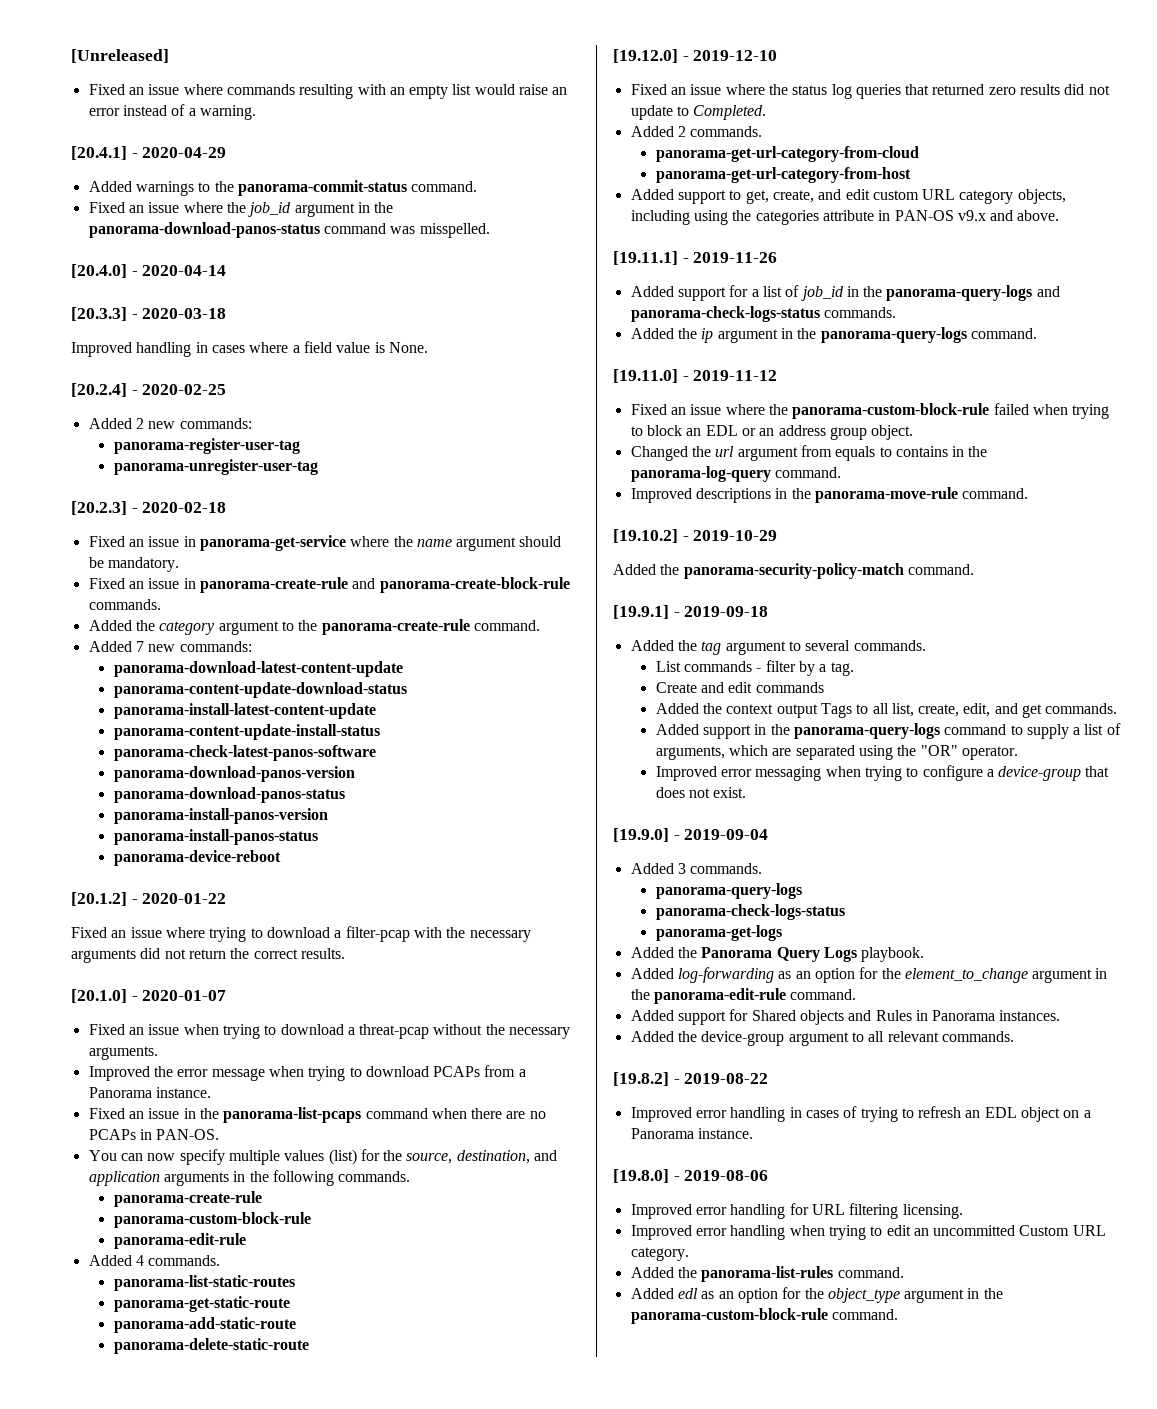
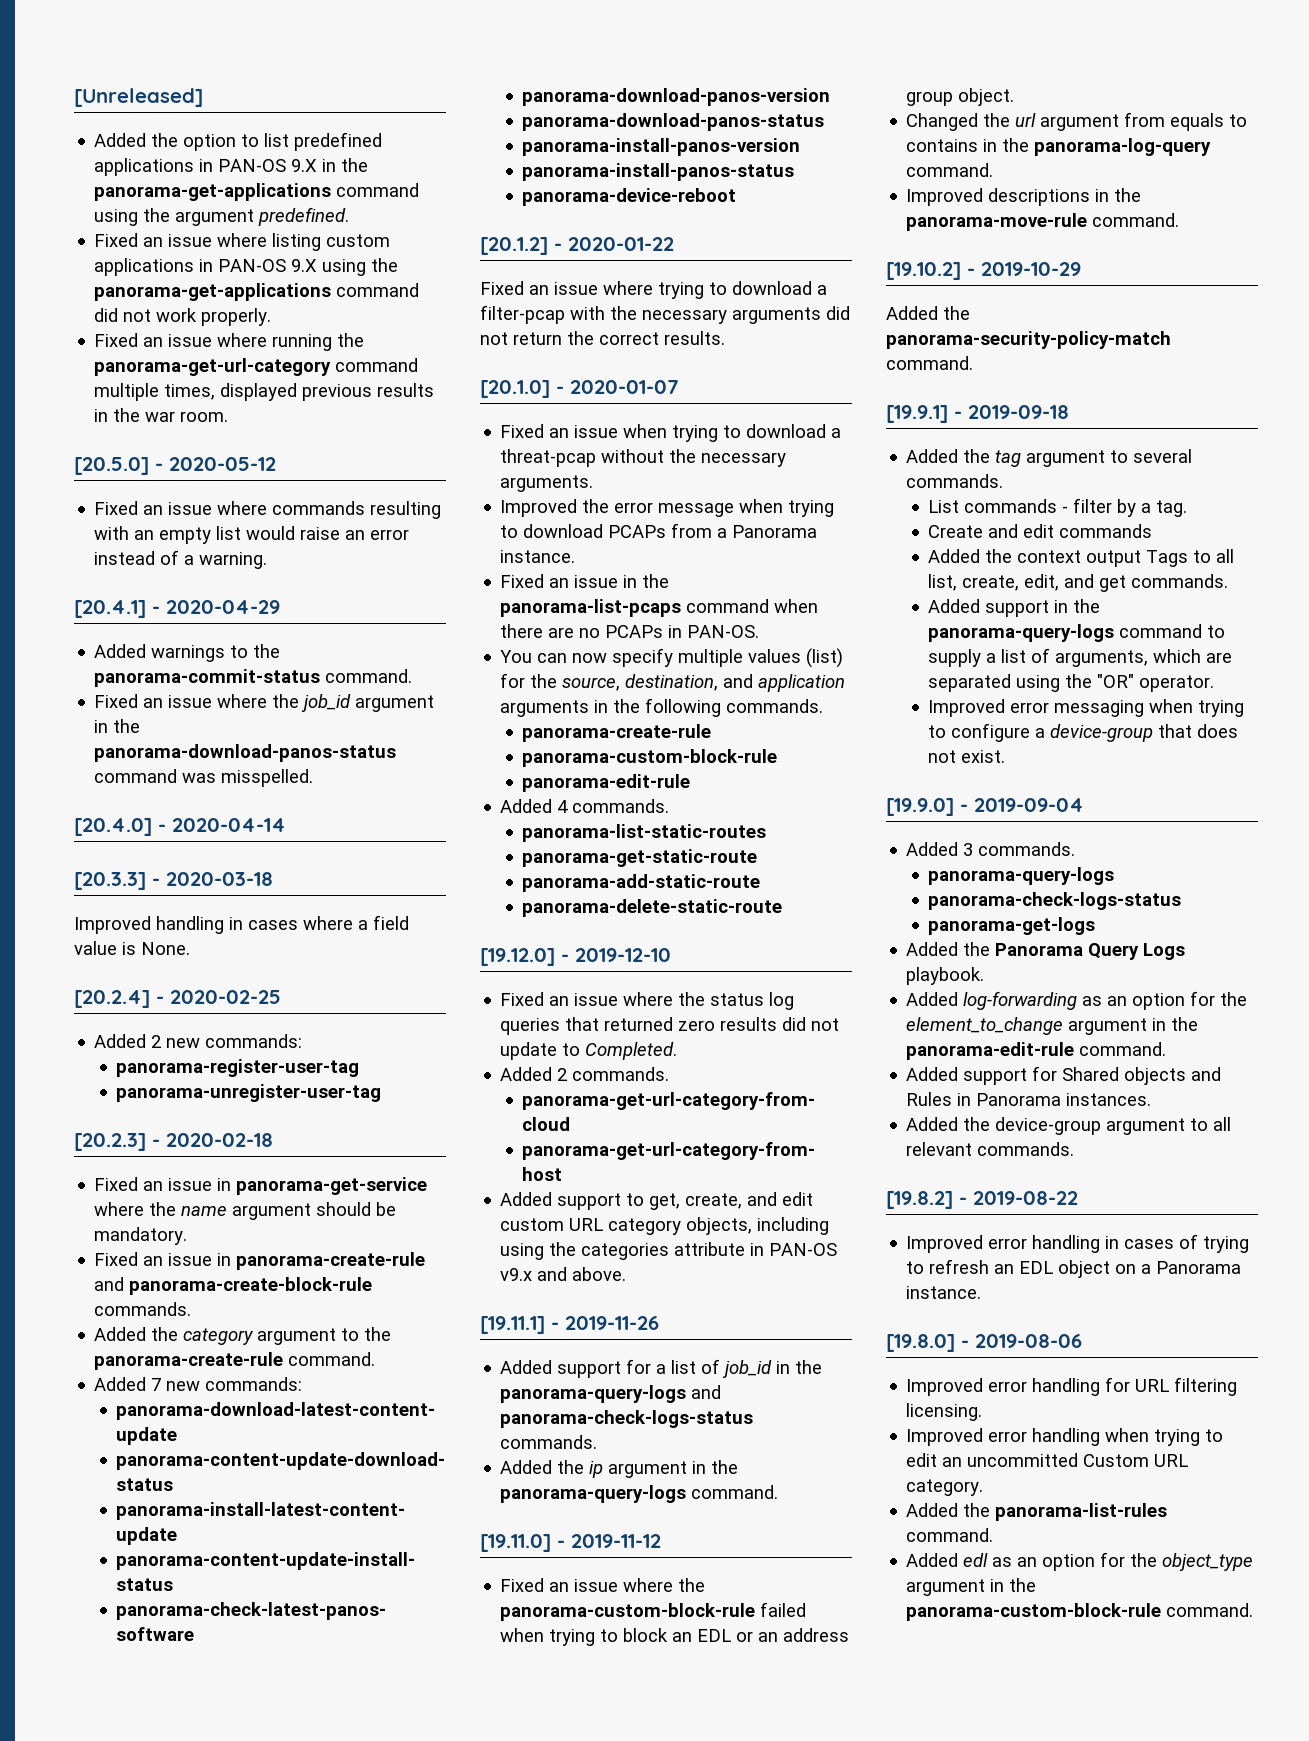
(169, 56) none -> [94,132,383,151] [94,158,369,176] [94,183,420,201] [94,207,350,226] [94,233,391,251] [94,258,399,276] [94,283,420,301] [94,308,272,326] [94,333,365,351] [94,358,419,376] [94,383,435,401] [94,408,229,422] [74,457,276,475] // Added the option to list predefined applications in PAN-OS 9.X in the panorama-get-applications command using the argument predefined. // Fixed an issue where listing custom applications in PAN-OS 9.X using the panorama-get-applications command did not work properly. // Fixed an issue where running the panorama-get-url-category command multiple times, displayed previous results in the war room. // [20.5.0] - 2020-05-12

